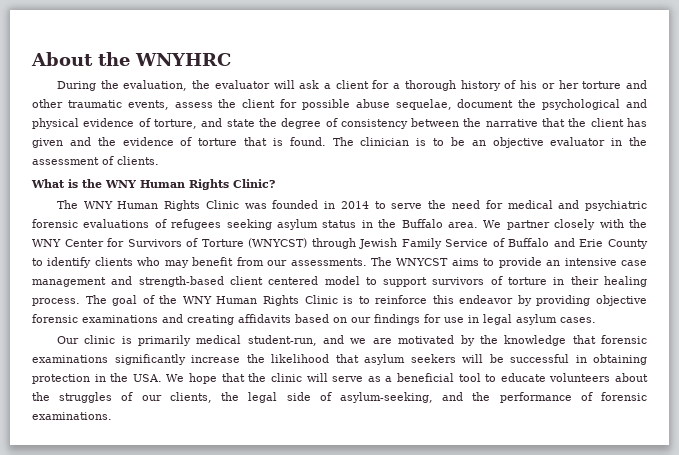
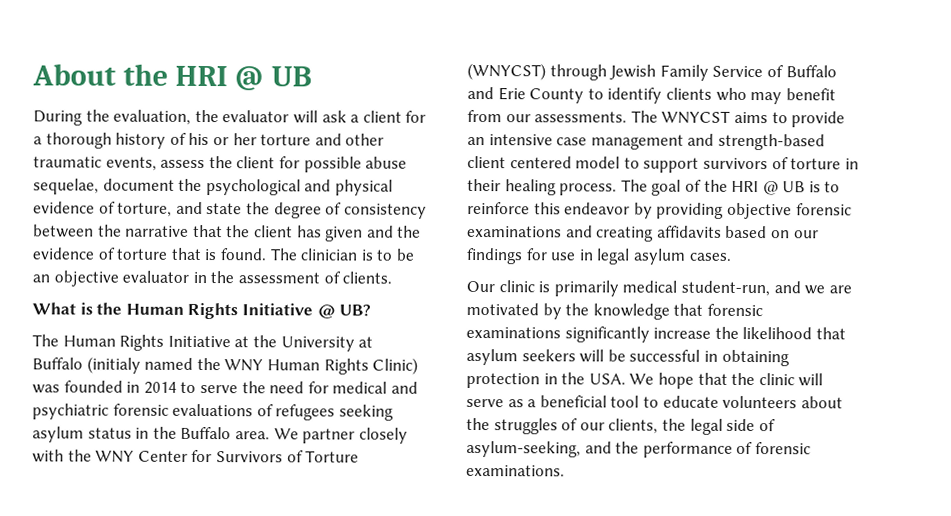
[135,53,231,66] WNYHRC -> [174,65,312,91] HRI @ UB
[105,179,275,190] [56,200,239,211] WNY Human Rights Clinic? // The WNY Human Rights Clinic -> [125,302,372,320] [32,334,374,352] [32,356,419,375] Human Rights Initiative @ UB? // The Human Rights Initiative at the University at Buffalo (initialy named the WNY Human Rights Clinic)
[182,295,338,306] WNY Human Rights Clinic -> [731,180,806,196] HRI @ UB

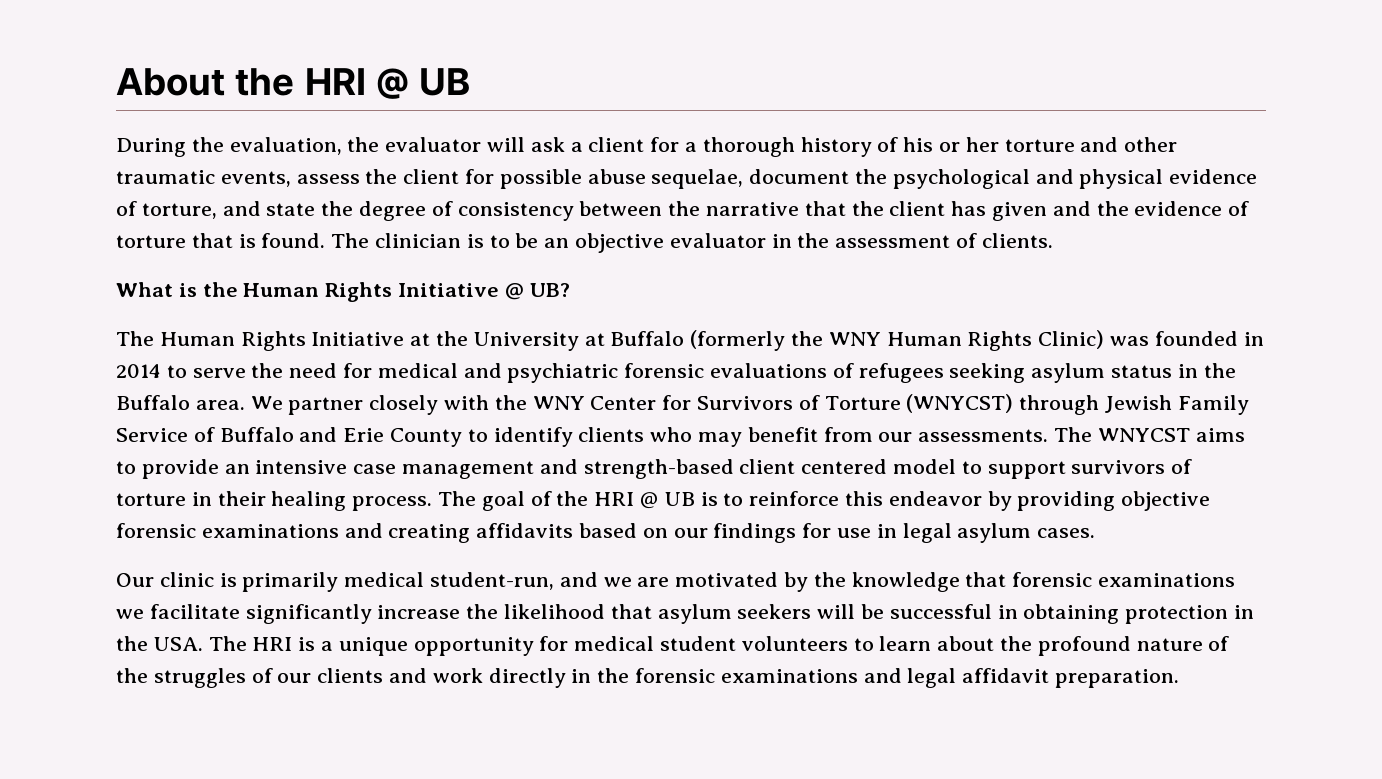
[86,356,194,374] (initialy named -> [690,330,786,351] (formerly
(561, 332) none -> [116,604,240,619] we facilitate
[629,372,824,389] [466,395,843,409] [466,417,776,435] [466,440,811,458] [466,464,565,477] We hope that the clinic will serve as a beneficial tool to educate volunteers about the struggles of our clients, the legal side of asylum-seeking, and the performance of forensic examinations. -> [208,636,1230,656] [116,668,1180,688] The HRI is a unique opportunity for medical student volunteers to learn about the profound nature of the struggles of our clients and work directly in the forensic examinations and legal affidavit preparation.

